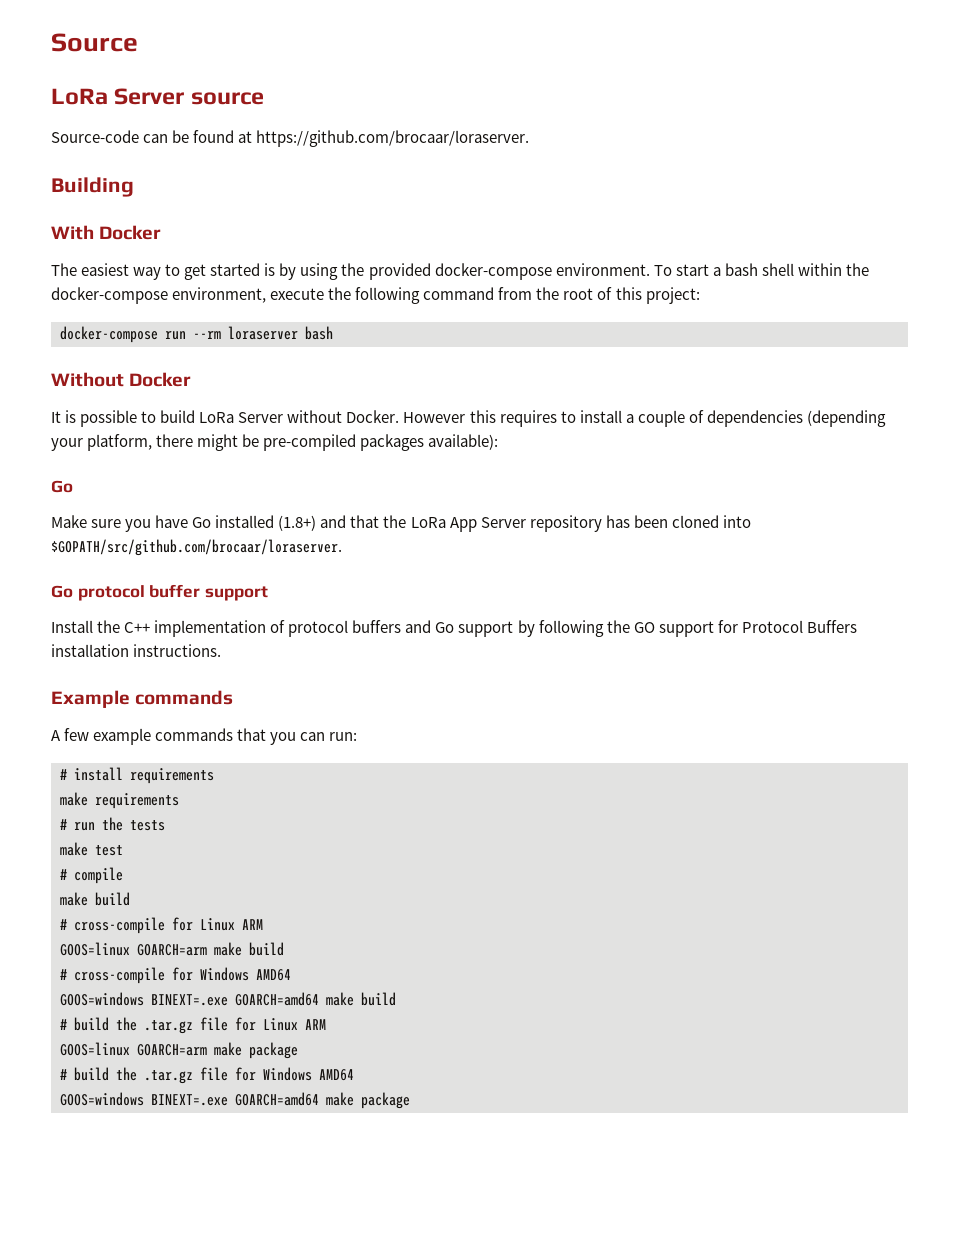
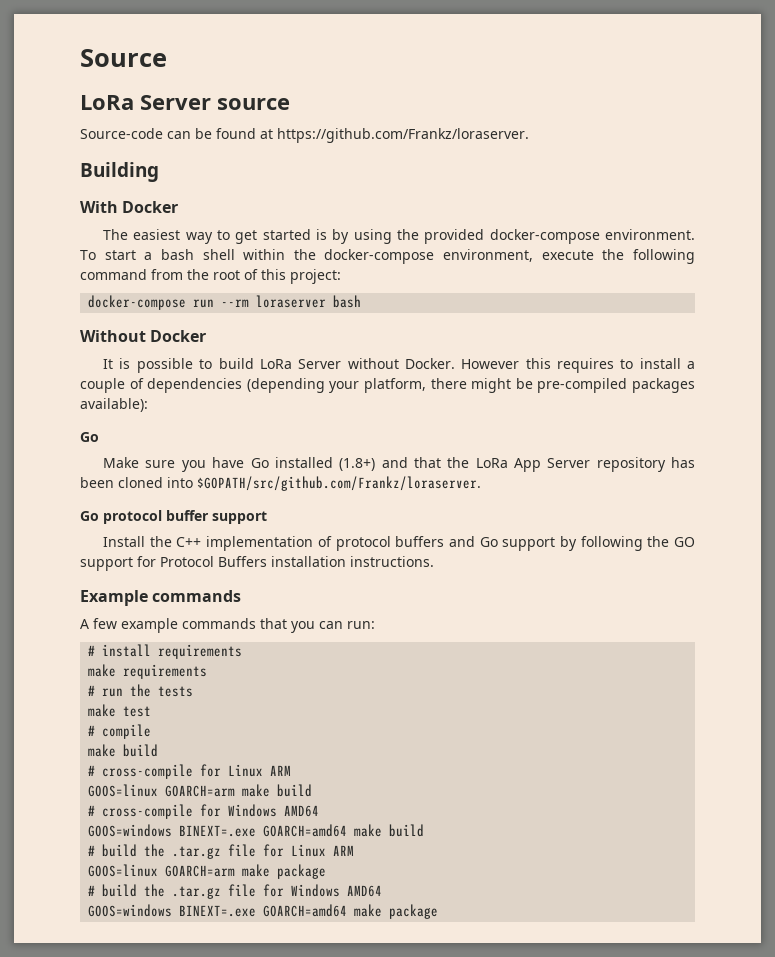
[256,130,530,147] https://github.com/brocaar/loraserver. -> [277,128,529,143] https://github.com/Frankz/loraserver.
[51,539,342,556] $GOPATH/src/github.com/brocaar/loraserver. -> [197,476,481,491] $GOPATH/src/github.com/Frankz/loraserver.

